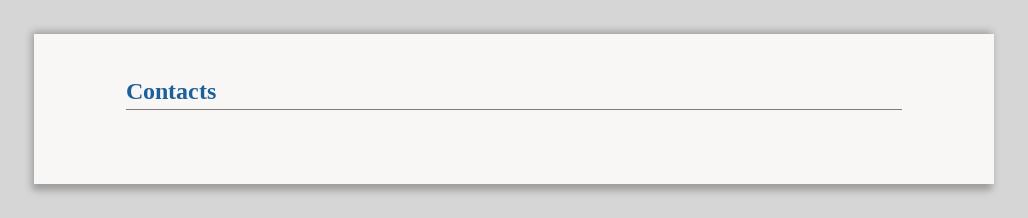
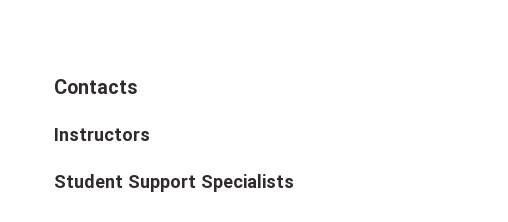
(216, 91) none -> [54,128,150,141] [54,174,294,192] // Instructors // Student Support Specialists

